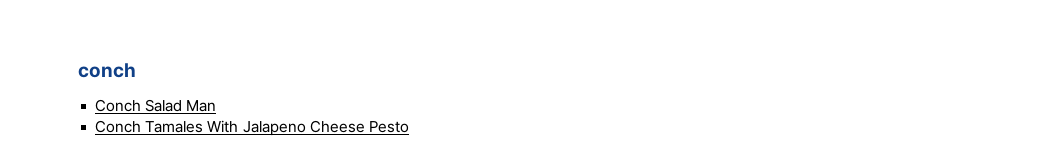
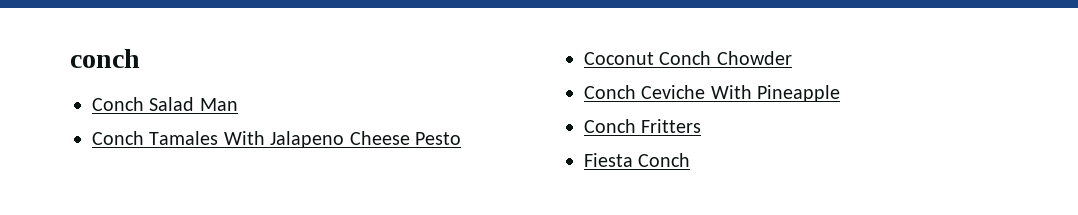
(409, 127) none -> [584,51,792,65] [584,85,841,102] [584,119,702,133] [584,153,691,167] // Coconut Conch Chowder // Conch Ceviche With Pineapple // Conch Fritters // Fiesta Conch

